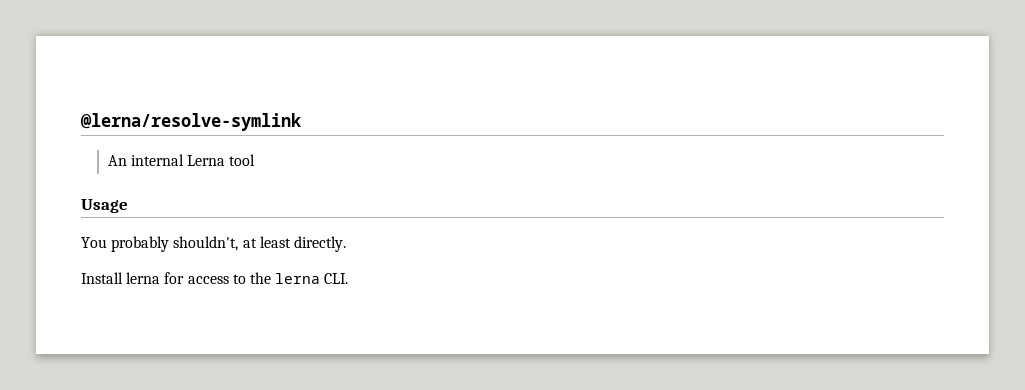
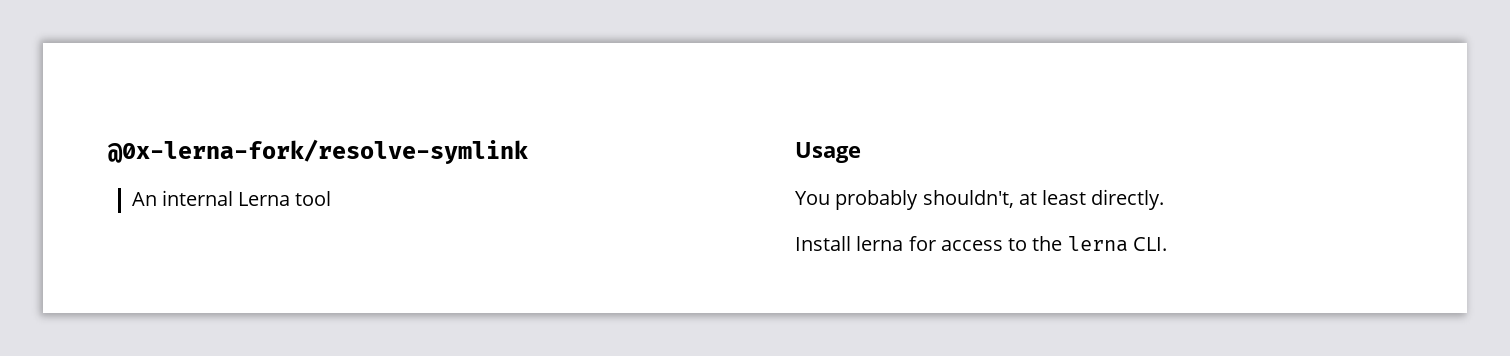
[81,113,301,131] @lerna/resolve-symlink -> [107,139,528,164] @0x-lerna-fork/resolve-symlink

